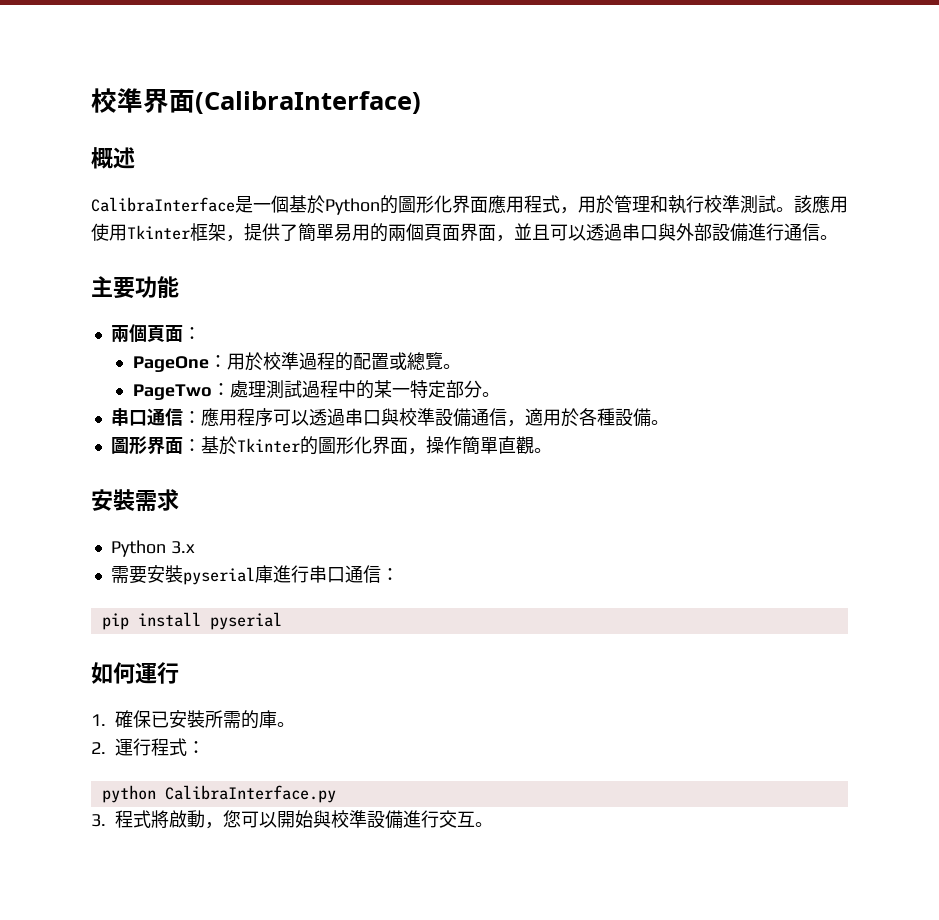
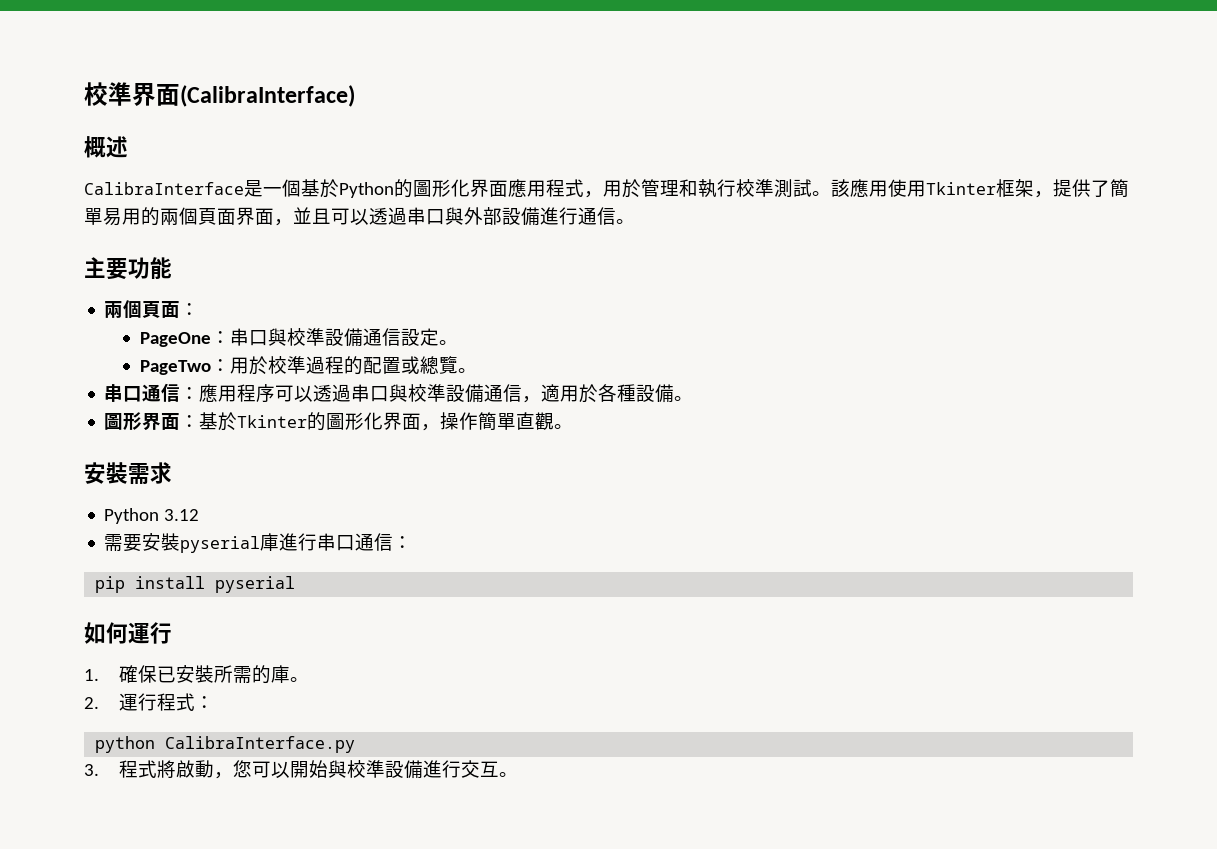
(227, 361) none -> [229,328,458,347] [139,359,230,375] 串口與校準設備通信設定。 // PageTwo：
[132,380,500,400] // PageTwo：處理測試過程中的某一特定部分。 -> (477, 370) none
[170,541,195,554] 3.x -> [164,509,200,521] 3.12

